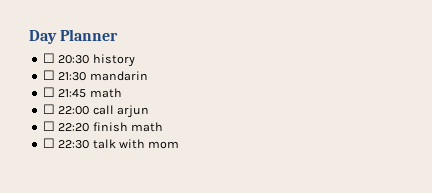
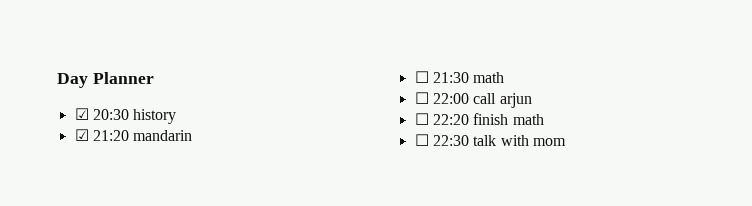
[42,53,55,63] ☐ -> [74,108,89,120] ☑
[42,70,87,81] ☐ 21:30 -> [74,129,129,141] ☑ 21:20
[58,89,87,98] 21:45 -> [432,72,469,83] 21:30

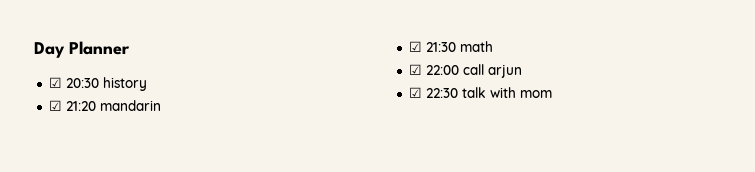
[414,71,429,83] ☐ -> [408,41,422,52] ☑
[414,92,429,104] ☐ -> [408,64,422,75] ☑
[414,113,544,125] [414,134,429,146] ☐ 22:20 finish math // ☐ -> [408,87,422,98] ☑

